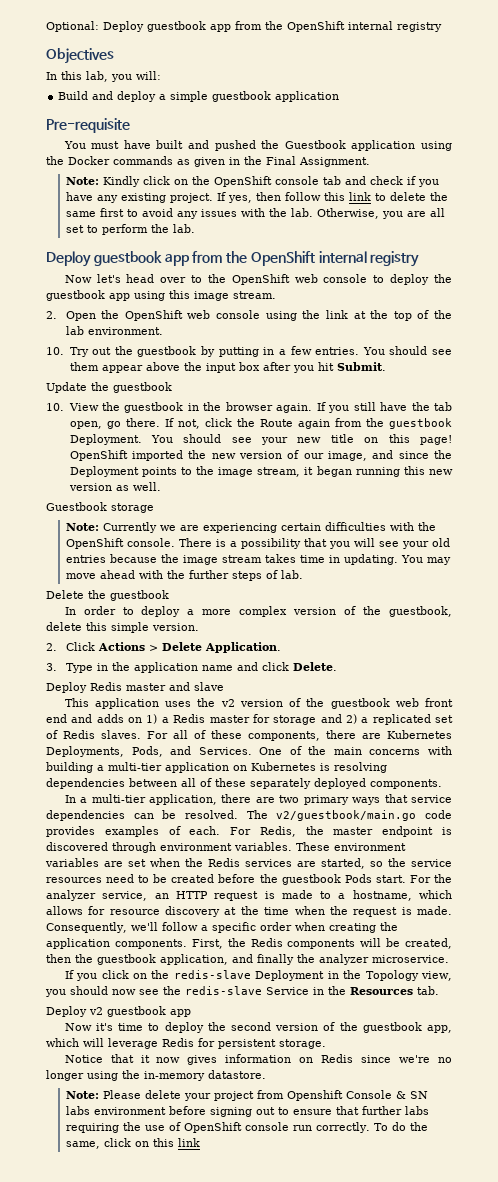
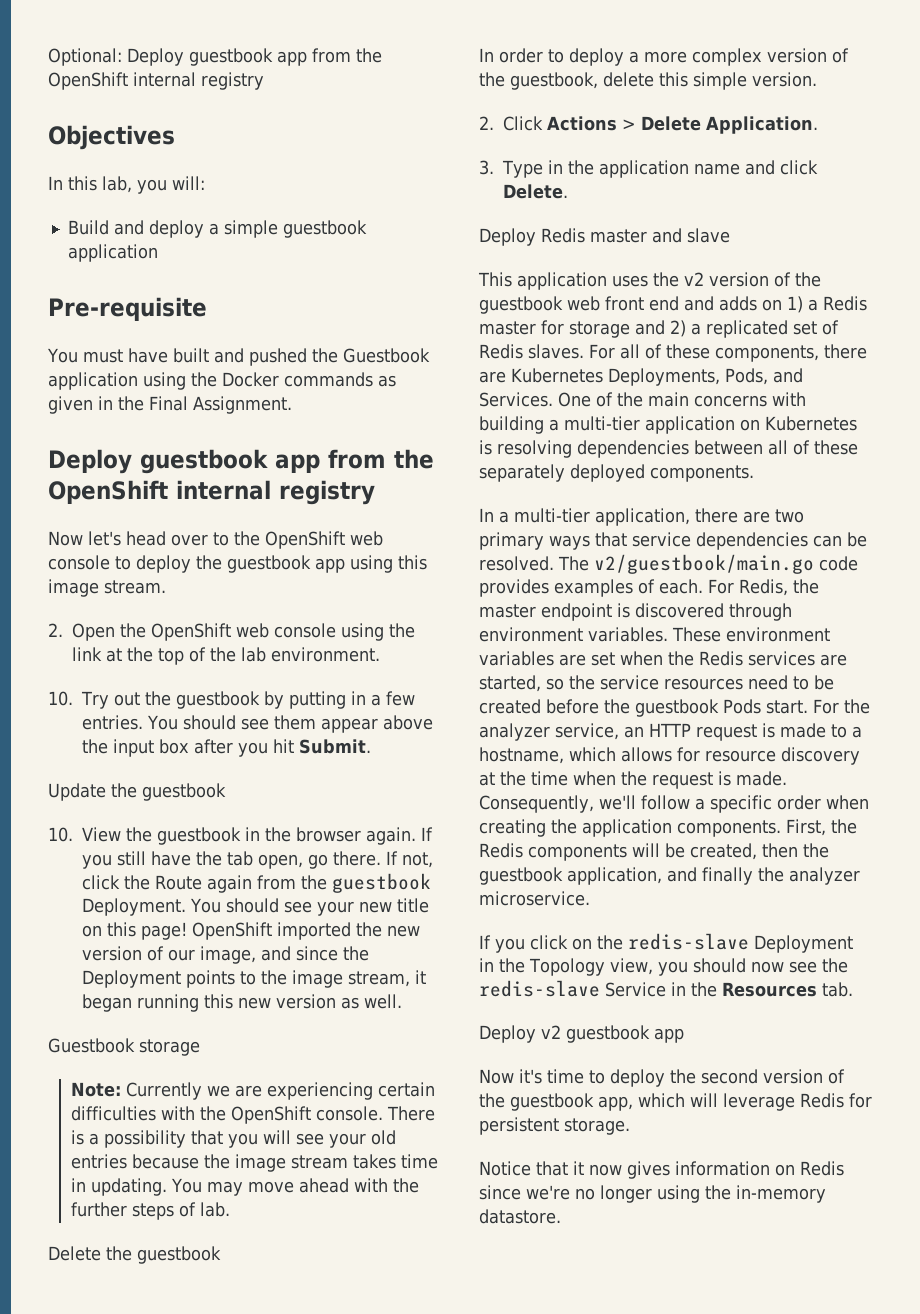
[65,176,439,187] [65,192,448,203] [65,208,445,219] [65,224,195,235] // Note: Kindly click on the OpenShift console tab and check if you have any existing project. If yes, then follow this link to delete the same first to avoid any issues with the lab. Otherwise, you are all set to perform the lab. -> (292, 405) none
[65,1090,428,1101] [65,1106,429,1117] [65,1122,428,1133] [65,1138,200,1149] // Note: Please delete your project from Openshift Console & SN labs environment before signing out to ensure that further labs requiring the use of OpenShift console run correctly. To do the same, click on this link -> (561, 1216) none

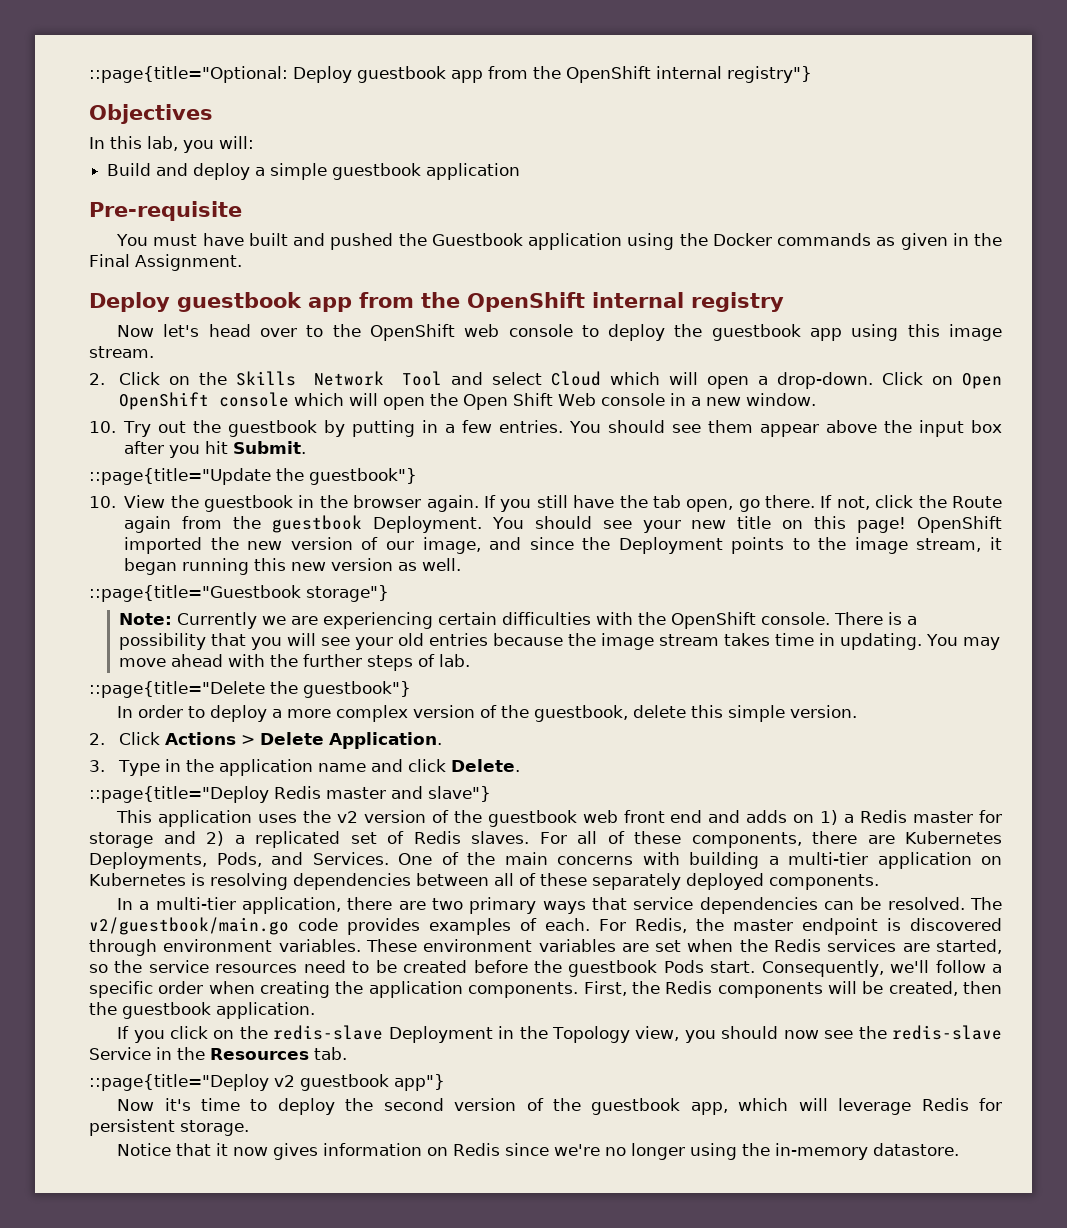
[48,48,382,66] [48,72,264,90] Optional: Deploy guestbook app from the OpenShift internal registry -> [89,66,812,83] ::page{title="Optional: Deploy guestbook app from the OpenShift internal registry"}
[72,623,415,641] [72,647,380,665] Open the OpenShift web console using the link at the top of the lab environment. -> [118,371,1002,389] [118,392,816,410] Click on the Skills Network Tool and select Cloud which will open a drop-down. Click on Open OpenShift console which will open the Open Shift Web console in a new window.
[48,783,226,801] Update the guestbook -> [89,468,417,485] ::page{title="Update the guestbook"}
[48,1038,200,1056] Guestbook storage -> [89,585,389,602] ::page{title="Guestbook storage"}
[48,1246,221,1264] Delete the guestbook -> [89,681,411,698] ::page{title="Delete the guestbook"}
[479,228,536,246] Deploy -> [89,786,269,803] ::page{title="Deploy
[686,228,730,243] slave -> [428,786,491,802] slave"}
[813,699,870,714] [479,723,862,741] [479,747,860,765] [479,771,787,789] For the analyzer service, an HTTP request is made to a hostname, which allows for resource discovery at the time when the request is made. -> (756, 967) none
[567,867,860,885] [479,891,590,906] application, and finally the analyzer microservice. -> [216,1002,315,1019] application.
[479,1025,536,1043] Deploy -> [89,1074,269,1091] ::page{title="Deploy
[654,1028,684,1043] app -> [394,1074,445,1091] app"}

